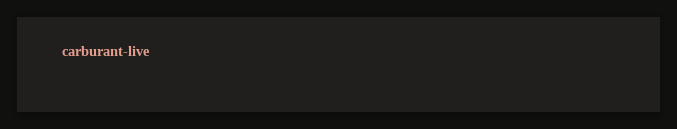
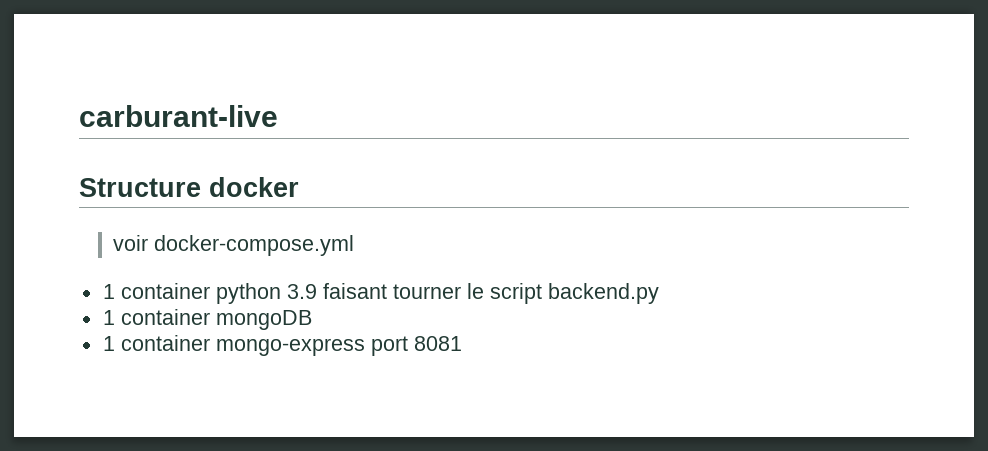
(150, 51) none -> [79,177,299,197] [113,235,355,256] [102,283,659,304] [102,309,312,330] [102,335,462,356] // Structure docker // voir docker-compose.yml // 1 container python 3.9 faisant tourner le script backend.py // 1 container mongoDB // 1 container mongo-express port 8081

